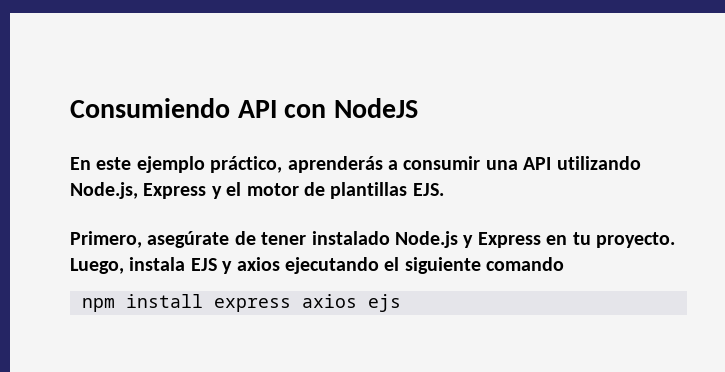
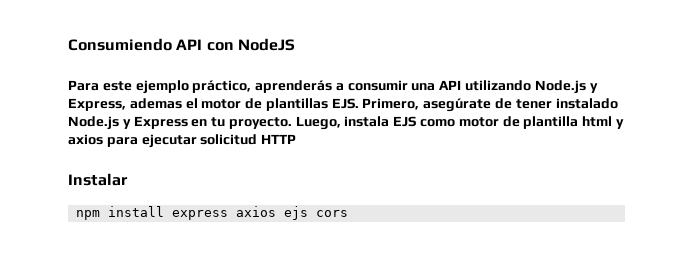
[70,157,91,170] En -> [68,80,99,91] Para
[70,182,222,199] Node.js, Express y -> [534,80,598,94] [68,98,182,111] Node.js y Express, ademas
(444, 189) // -> (359, 103) none
[222,257,565,274] y axios ejecutando el siguiente comando -> [420,116,624,129] [68,134,297,148] [68,173,128,186] como motor de plantilla html y axios para ejecutar solicitud HTTP // Instalar
(401, 303) none -> [316,210,349,217] cors

